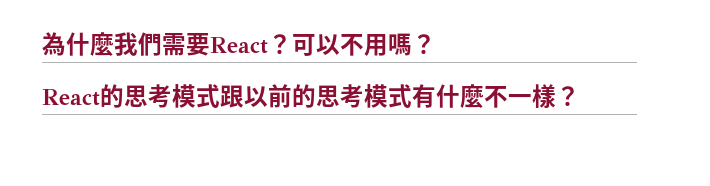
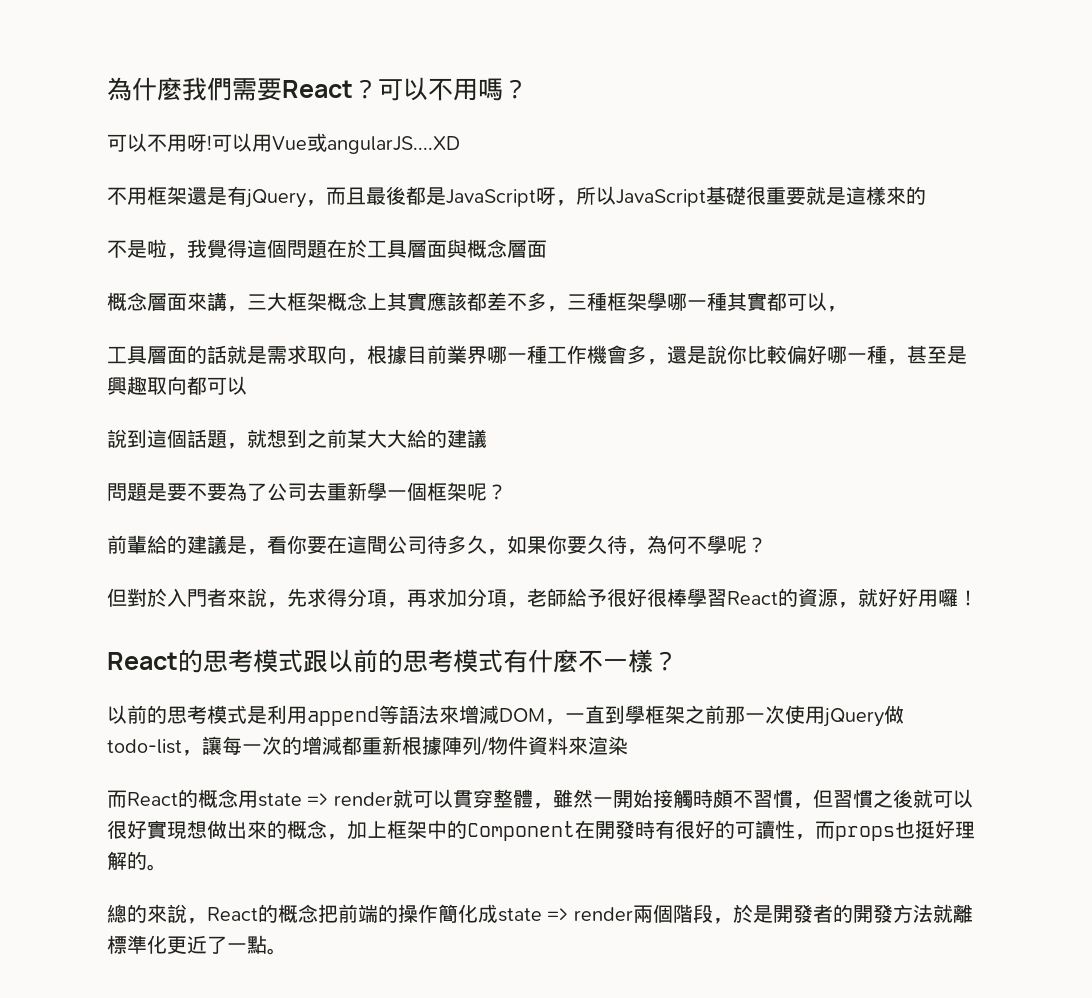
(436, 44) none -> [107,133,460,154] [107,186,926,208] [107,239,547,259] [107,292,847,312] [107,345,967,365] [107,376,247,395] [107,429,487,449] [107,482,507,501] [107,535,767,555] [107,588,978,608] // 可以不用呀!可以用Vue或angularJS....XD // 不用框架還是有jQuery，而且最後都是JavaScript呀，所以JavaScript基礎很重要就是這樣來的 // 不是啦，我覺得這個問題在於工具層面與概念層面 // 概念層面來講，三大框架概念上其實應該都差不多，三種框架學哪一種其實都可以， // 工具層面的話就是需求取向，根據目前業界哪一種工作機會多，還是說你比較偏好哪一種，甚至是興趣取向都可以 // 說到這個話題，就想到之前某大大給的建議 // 問題是要不要為了公司去重新學一個框架呢？ // 前輩給的建議是，看你要在這間公司待多久，如果你要久待，為何不學呢？ // 但對於入門者來說，先求得分項，再求加分項，老師給予很好很棒學習React的資源，就好好用囉！
(580, 96) none -> [107,705,904,727] [107,736,628,756] [107,789,973,809] [107,820,975,841] [107,851,167,871] [107,904,973,924] [107,935,287,955] // 以前的思考模式是利用append等語法來增減DOM，一直到學框架之前那一次使用jQuery做todo-list，讓每一次的增減都重新根據陣列/物件資料來渲染 // 而React的概念用state => render就可以貫穿整體，雖然一開始接觸時頗不習慣，但習慣之後就可以很好實現想做出來的概念，加上框架中的Component在開發時有很好的可讀性，而props也挺好理解的。 // 總的來說，React的概念把前端的操作簡化成state => render兩個階段，於是開發者的開發方法就離標準化更近了一點。

